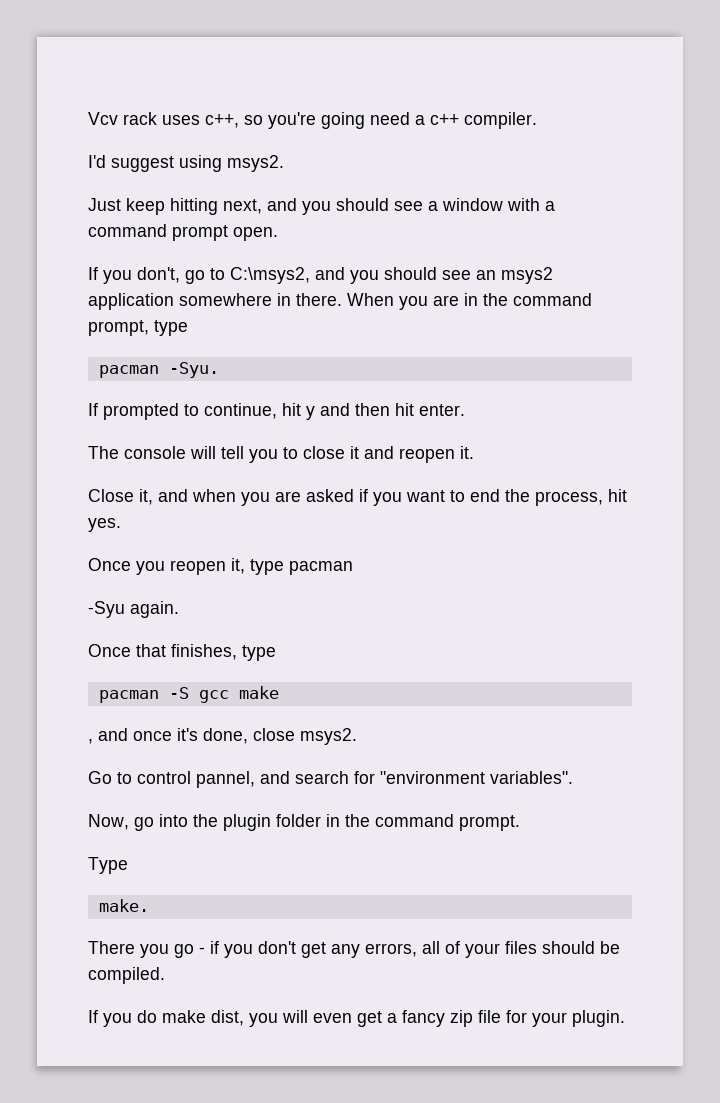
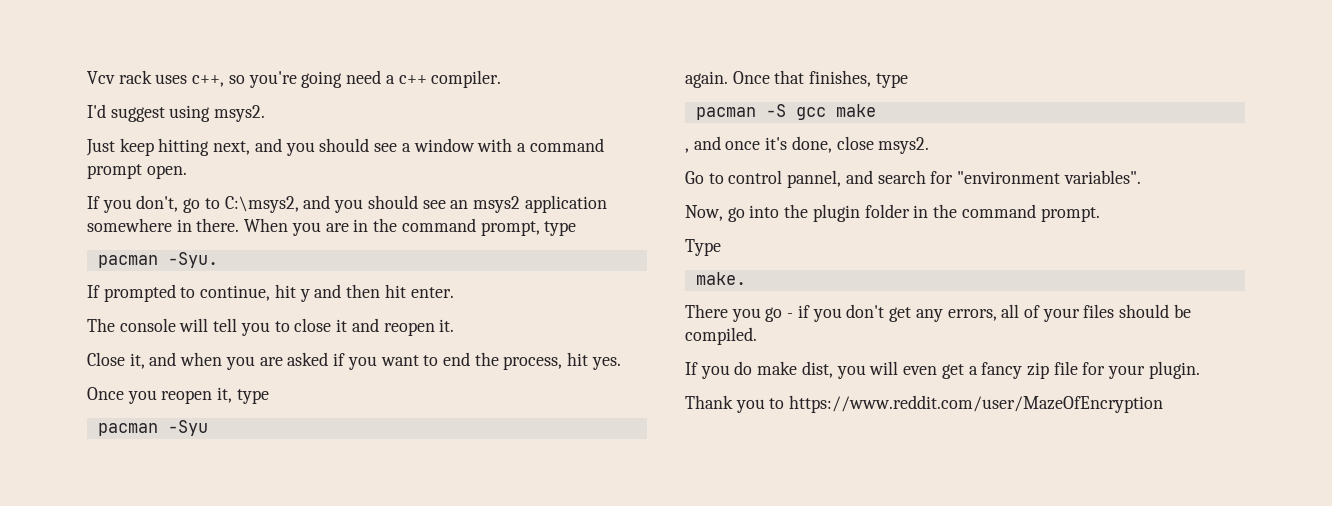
[289,561,353,575] [88,601,125,618] pacman // -Syu -> [97,420,208,436] // pacman -Syu //
(179, 609) // -> (728, 79) none
(625, 1018) none -> [685,395,1164,413] // Thank you to https://www.reddit.com/user/MazeOfEncryption

